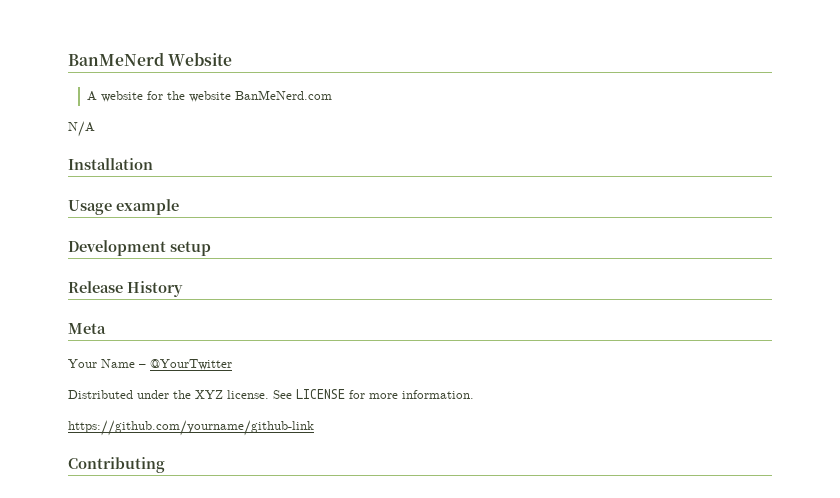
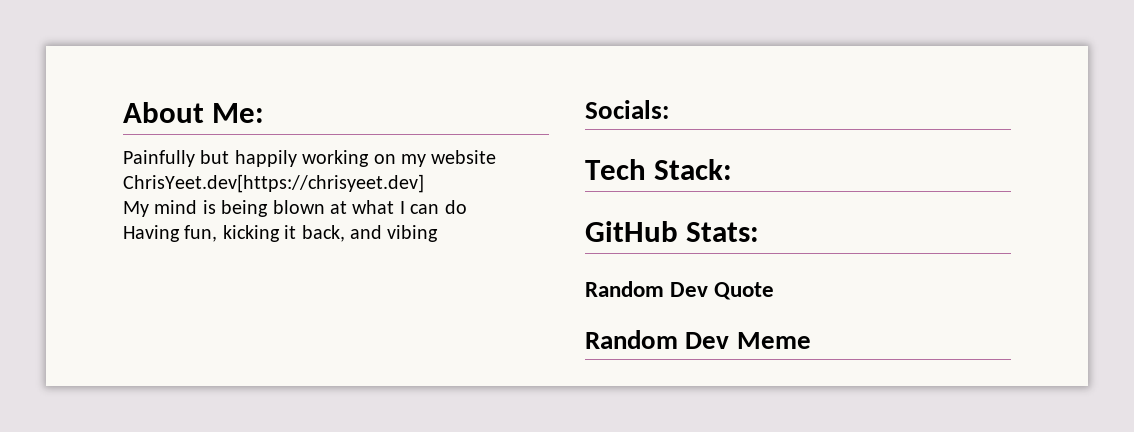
[68,52,233,66] [87,90,333,102] [68,121,95,137] [68,158,153,170] [68,199,179,215] [68,240,211,256] [68,281,183,297] [68,323,106,334] [68,359,232,370] [68,389,474,399] [68,420,314,436] [68,457,165,473] BanMeNerd Website // A website for the website BanMeNerd.com // N/A // Installation // Usage example // Development setup // Release History // Meta // Your Name – @YourTwitter // Distributed under the XYZ license. See LICENSE for more information. // https://github.com/yourname/github-link // Contributing -> [123,102,265,123] [123,150,497,167] [123,174,424,193] [123,200,467,217] [123,225,439,242] [585,100,669,119] [585,159,733,180] [585,221,760,242] [585,281,775,300] [585,330,811,349] About Me: // Painfully but happily working on my website ChrisYeet.dev[https://chrisyeet.dev] // My mind is being blown at what I can do // Having fun, kicking it back, and vibing // Socials: // Tech Stack: // GitHub Stats: // Random Dev Quote // Random Dev Meme

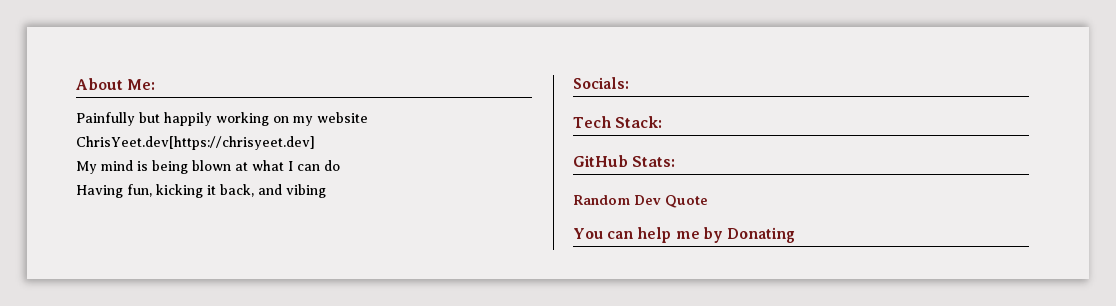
[585,330,811,349] Random Dev Meme -> [573,227,795,243] You can help me by Donating

